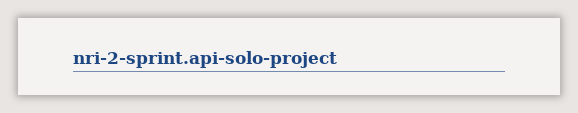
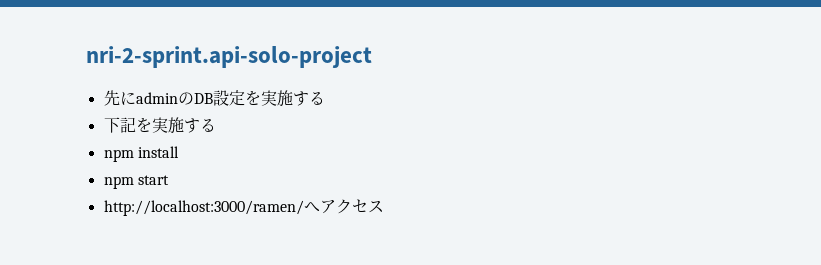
(337, 59) none -> [103,90,325,107] [103,117,216,134] [103,146,179,162] [103,175,169,189] [103,199,384,216] // 先にadminのDB設定を実施する // 下記を実施する // npm install // npm start // http://localhost:3000/ramen/へアクセス

